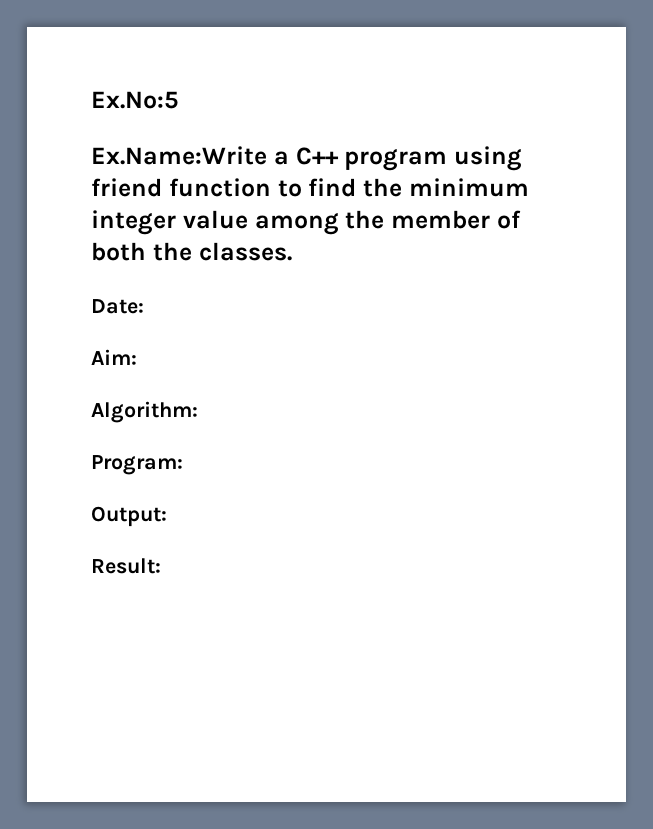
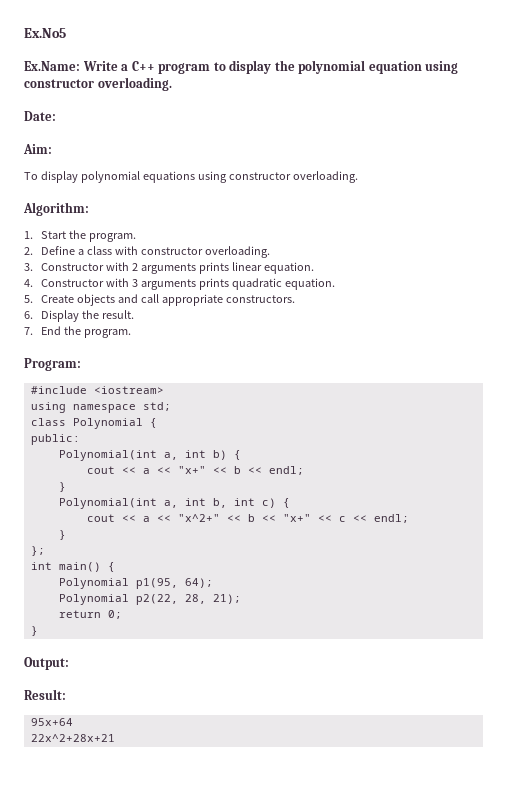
[91,91,179,109] [91,146,522,171] [91,178,529,197] [91,210,521,235] [91,242,292,261] [91,299,144,314] [91,349,137,365] [91,401,198,423] [91,455,183,475] Ex.No:5 // Ex.Name:Write a C++ program using friend function to find the minimum integer value among the member of both the classes. // Date: // Aim: // Algorithm: // Program: -> [24,28,66,38] [24,60,459,74] [24,77,172,91] [24,111,56,121] [23,144,52,154] [24,171,358,183] [23,202,89,216] [24,230,136,242] [24,246,270,258] [24,262,314,274] [24,278,335,290] [24,294,295,306] [24,310,134,322] [24,326,131,338] [24,358,81,371] [30,386,164,394] [30,402,171,413] [30,418,157,429] [30,434,80,445] [58,450,241,461] [86,466,304,475] [58,482,66,492] [58,498,290,509] [86,514,409,523] [58,530,66,540] [30,546,45,556] [30,562,115,572] [58,578,213,589] [58,594,241,605] [58,610,122,619] [30,626,38,636] Ex.No5 // Ex.Name: Write a C++ program to display the polynomial equation using constructor overloading. // Date: // Aim: // To display polynomial equations using constructor overloading. // Algorithm: // 1. Start the program. // 2. Define a class with constructor overloading. // 3. Constructor with 2 arguments prints linear equation. // 4. Constructor with 3 arguments prints quadratic equation. // 5. Create objects and call appropriate constructors. // 6. Display the result. // 7. End the program. // Program: // #include <iostream> // using namespace std; // class Polynomial { // public: // Polynomial(int a, int b) { // cout << a << "x+" << b << endl; // } // Polynomial(int a, int b, int c) { // cout << a << "x^2+" << b << "x+" << c << endl; // } // }; // int main() { // Polynomial p1(95, 64); // Polynomial p2(22, 28, 21); // return 0; // }
(161, 566) none -> [30,718,73,726] [30,734,115,742] // 95x+64 // 22x^2+28x+21

